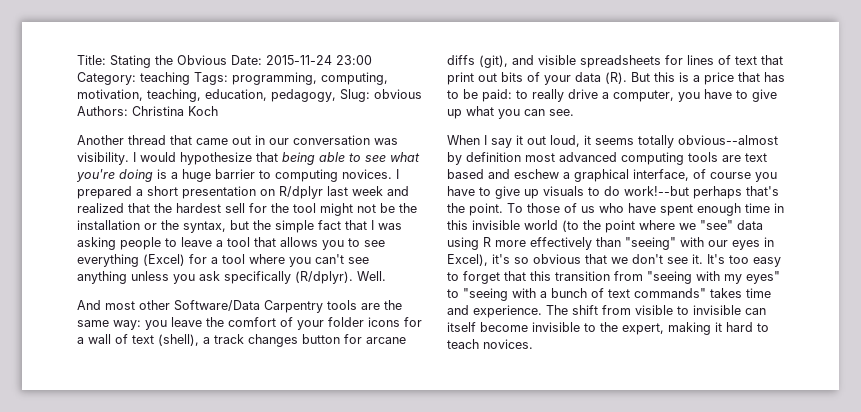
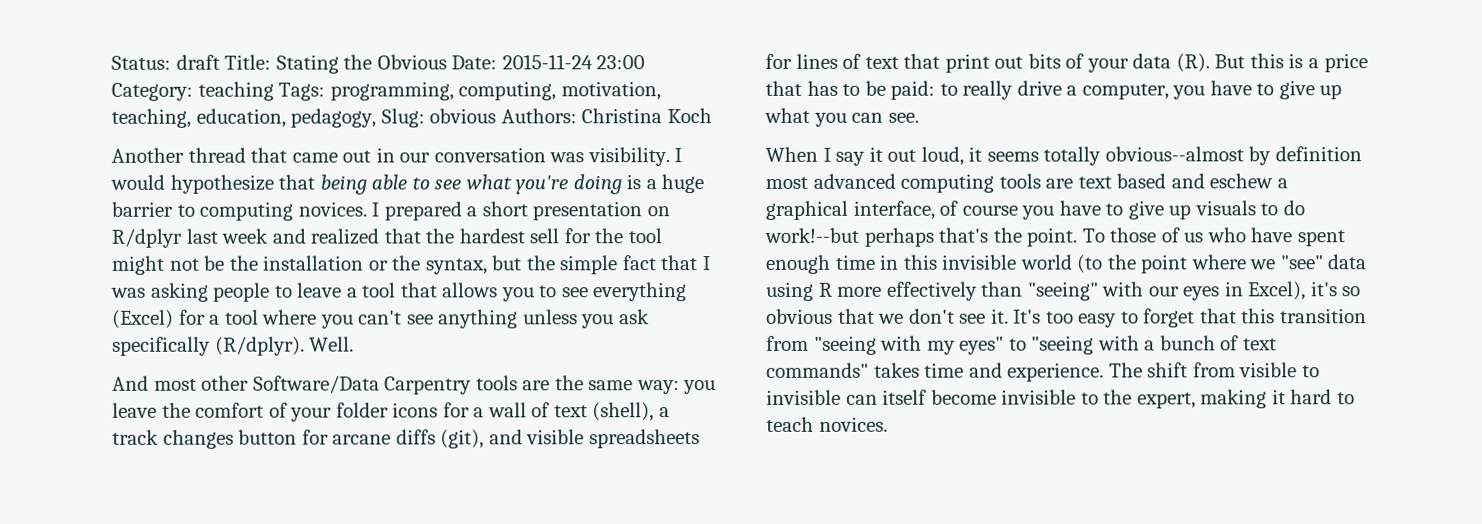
(77, 60) none -> [111,54,220,70] Status: draft

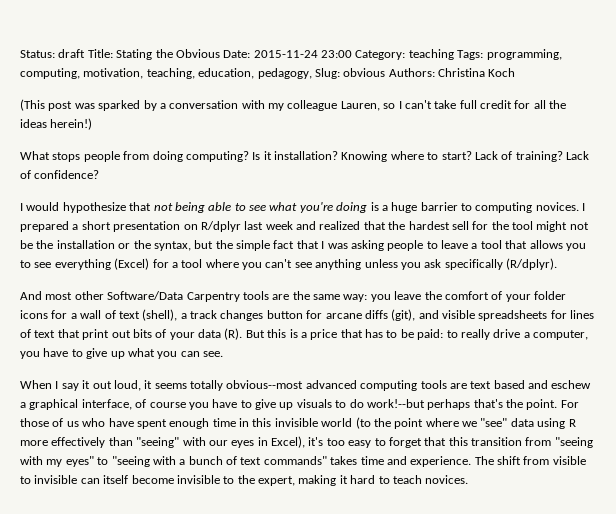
[111,147,670,167] Another thread that came out in our conversation was visibility. -> [20,99,567,111] [20,118,93,130] [20,151,589,162] [20,170,100,179] (This post was sparked by a conversation with my colleague Lauren, so I can't take full credit for all the ideas herein!) // What stops people from doing computing? Is it installation? Knowing where to start? Lack of training? Lack of confidence? //
(316, 182) none -> [153,203,173,211] not
[309,336,355,352] Well. -> (557, 264) none
[1104,146,1362,166] [765,176,808,189] obvious--almost by definition most -> [226,380,304,389] obvious--most
[1081,228,1105,243] To -> [560,400,579,408] For
[1342,286,1362,297] [766,308,1042,324] so obvious that we don't see it. It's -> (324, 441) none

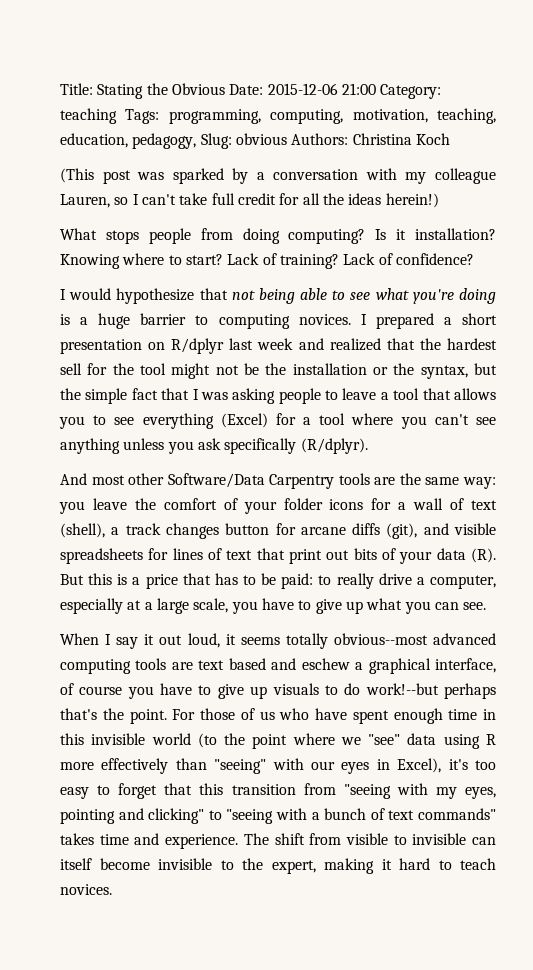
[20,49,86,58] Status: draft -> (60, 89) none
[253,50,352,58] 2015-11-24 23:00 -> [267,83,376,95] 2015-12-06 21:00
(588, 335) none -> [60,598,229,614] especially at a large scale,
[65,456,94,467] eyes" -> [465,787,497,799] [60,808,205,824] eyes, pointing and clicking"

